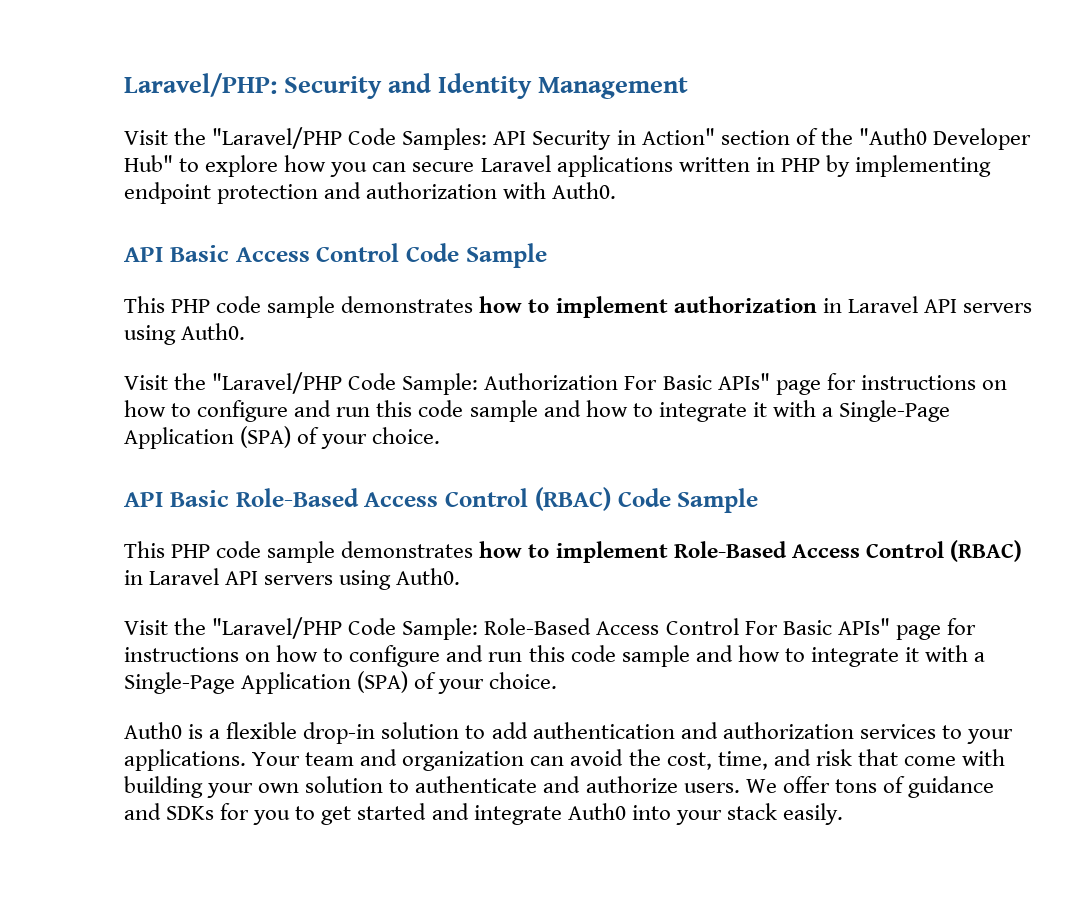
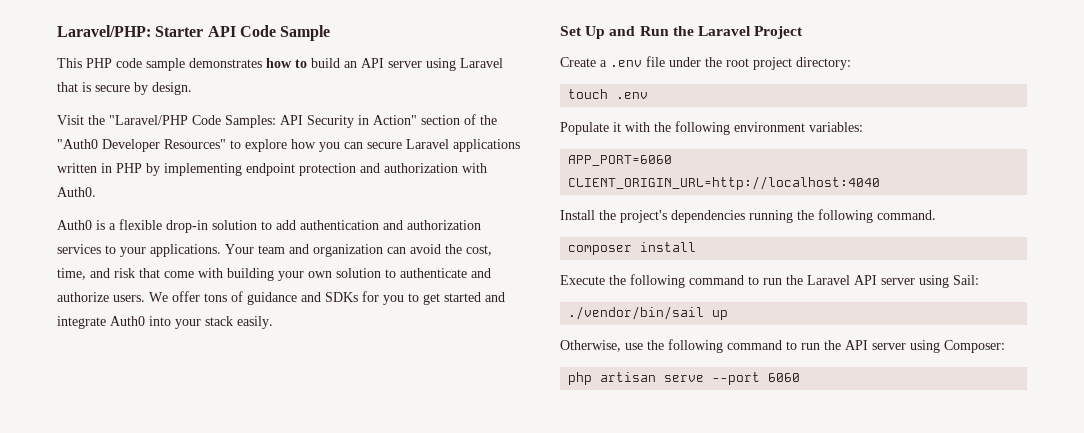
[284,73,689,99] Security and Identity Management -> [155,25,331,41] [57,58,503,71] [57,82,192,95] Starter API Code Sample // This PHP code sample demonstrates how to build an API server using Laravel that is secure by design.
[124,155,173,172] Hub" -> [164,139,226,149] Resources"
[124,243,547,268] [124,296,1032,318] [124,323,246,345] [124,372,1007,395] [124,400,951,422] [124,426,441,449] [124,487,759,513] [124,540,1022,563] [124,568,461,590] [124,617,976,640] [124,645,986,667] [124,671,558,694] // API Basic Access Control Code Sample // This PHP code sample demonstrates how to implement authorization in Laravel API servers using Auth0. // Visit the "Laravel/PHP Code Sample: Authorization For Basic APIs" page for instructions on how to configure and run this code sample and how to integrate it with a Single-Page Application (SPA) of your choice. // API Basic Role-Based Access Control (RBAC) Code Sample // This PHP code sample demonstrates how to implement Role-Based Access Control (RBAC) in Laravel API servers using Auth0. // Visit the "Laravel/PHP Code Sample: Role-Based Access Control For Basic APIs" page for instructions on how to configure and run this code sample and how to integrate it with a Single-Page Application (SPA) of your choice. -> (96, 192) none
(843, 814) none -> [560,26,804,39] [560,56,851,70] [568,89,649,99] [560,121,863,135] [568,155,673,166] [568,176,881,190] [560,209,936,223] [568,242,697,255] [560,274,979,288] [568,306,729,320] [560,339,1005,353] [568,372,801,385] // Set Up and Run the Laravel Project // Create a .env file under the root project directory: // touch .env // Populate it with the following environment variables: // APP_PORT=6060 // CLIENT_ORIGIN_URL=http://localhost:4040 // Install the project's dependencies running the following command. // composer install // Execute the following command to run the Laravel API server using Sail: // ./vendor/bin/sail up // Otherwise, use the following command to run the API server using Composer: // php artisan serve --port 6060

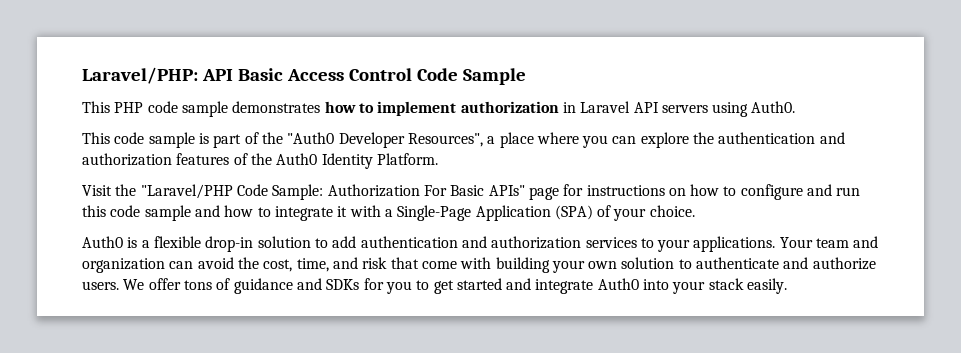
[155,26,236,37] Starter API -> [201,68,412,81] API Basic Access Control
[311,58,503,71] [57,82,192,95] [57,114,497,128] [57,139,520,152] [57,163,487,176] [57,187,96,197] build an API server using Laravel that is secure by design. // Visit the "Laravel/PHP Code Samples: API Security in Action" section of the "Auth0 Developer Resources" to explore how you can secure Laravel applications written in PHP by implementing endpoint protection and authorization with Auth0. -> [377,101,796,117] [82,132,845,148] [82,153,438,169] [82,184,861,200] [82,205,695,221] implement authorization in Laravel API servers using Auth0. // This code sample is part of the "Auth0 Developer Resources", a place where you can explore the authentication and authorization features of the Auth0 Identity Platform. // Visit the "Laravel/PHP Code Sample: Authorization For Basic APIs" page for instructions on how to configure and run this code sample and how to integrate it with a Single-Page Application (SPA) of your choice.
[560,26,804,39] [560,56,851,70] [568,89,649,99] [560,121,863,135] [568,155,673,166] [568,176,881,190] [560,209,936,223] [568,242,697,255] [560,274,979,288] [568,306,729,320] [560,339,1005,353] [568,372,801,385] // Set Up and Run the Laravel Project // Create a .env file under the root project directory: // touch .env // Populate it with the following environment variables: // APP_PORT=6060 // CLIENT_ORIGIN_URL=http://localhost:4040 // Install the project's dependencies running the following command. // composer install // Execute the following command to run the Laravel API server using Sail: // ./vendor/bin/sail up // Otherwise, use the following command to run the API server using Composer: // php artisan serve --port 6060 -> (788, 286) none

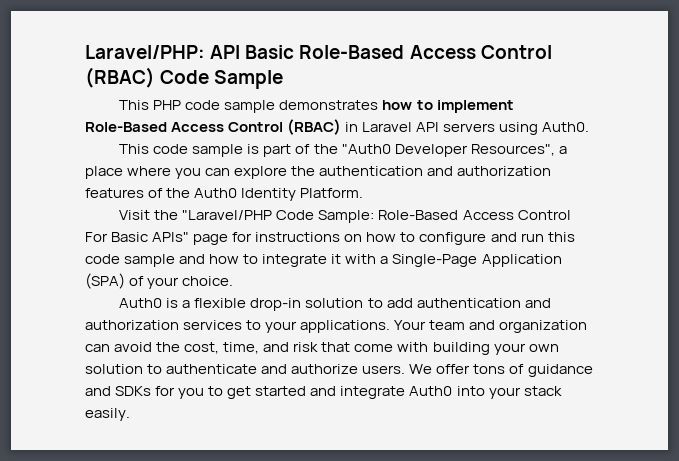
[286,68,412,81] Access Control -> [299,45,552,59] [85,67,155,88] Role-Based Access Control (RBAC)
[460,101,559,113] authorization -> [85,119,342,135] Role-Based Access Control (RBAC)
[327,184,420,197] Authorization -> [378,210,571,220] Role-Based Access Control

